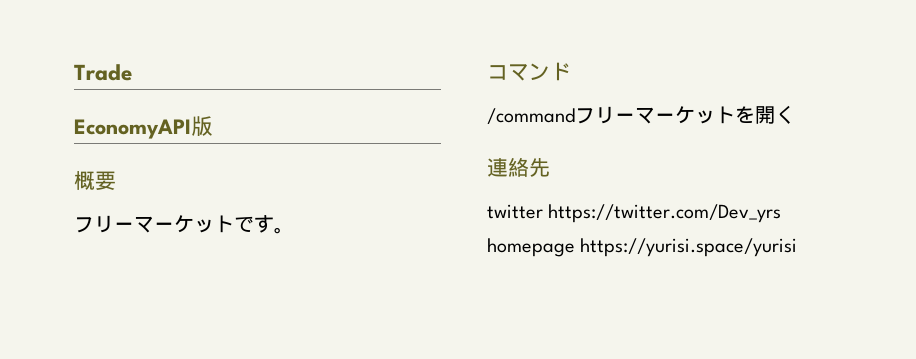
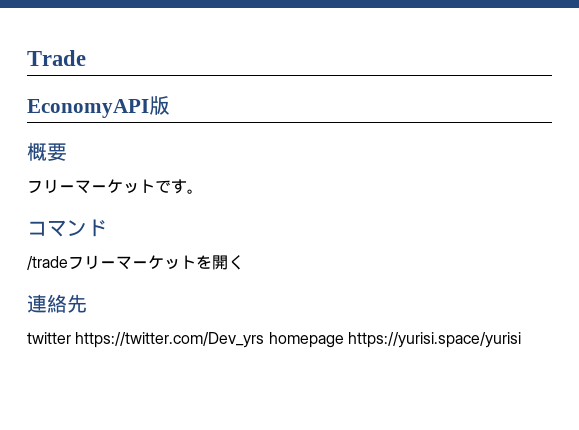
[487,108,575,124] /command -> [27,256,68,270] /trade

